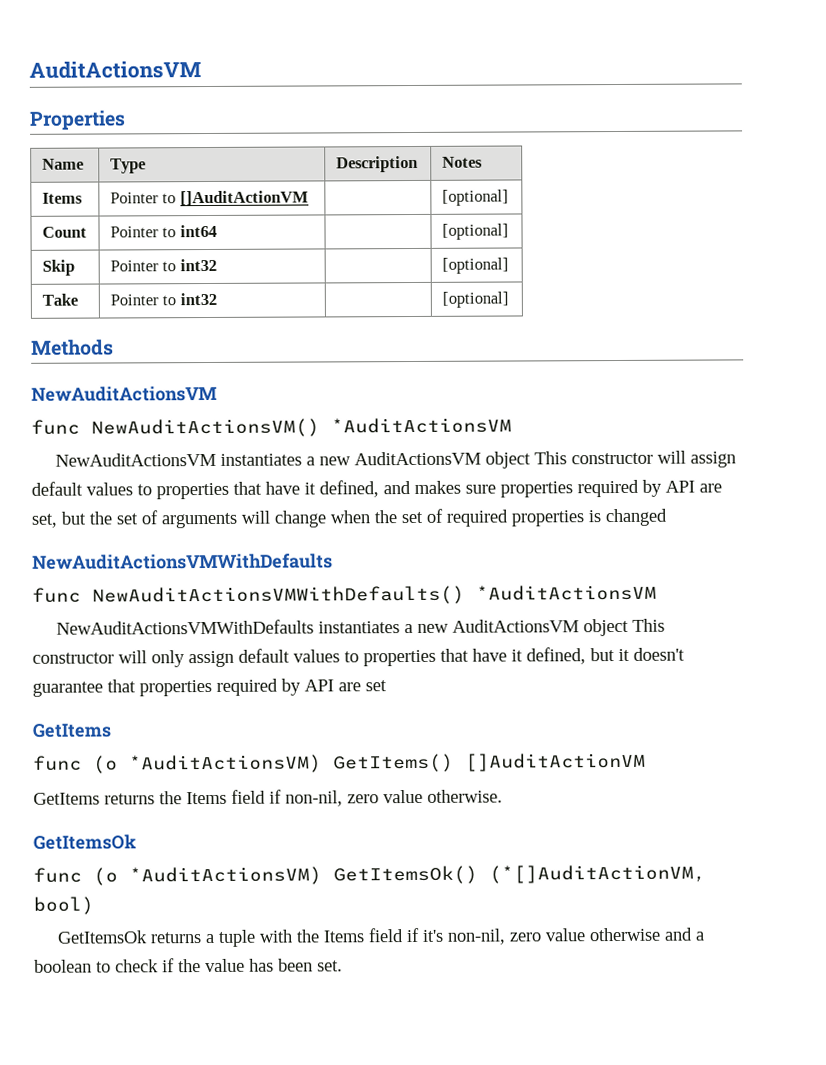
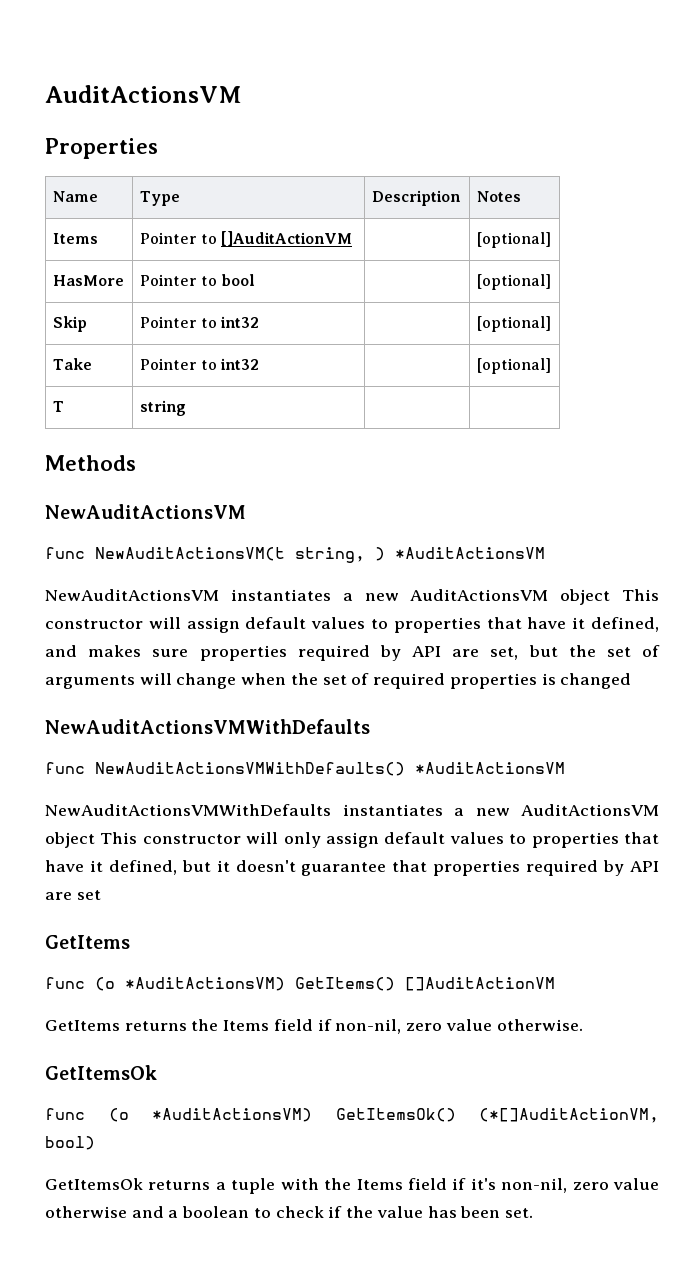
[41,226,87,238] [109,224,217,238] Count | Pointer to int64 -> [52,275,124,286] [139,274,256,286] HasMore | Pointer to bool
(509, 299) none -> [52,401,64,412] [139,400,186,416] // T | string | |
[91,418,320,438] NewAuditActionsVM() -> [95,547,385,563] NewAuditActionsVM(t string, )

